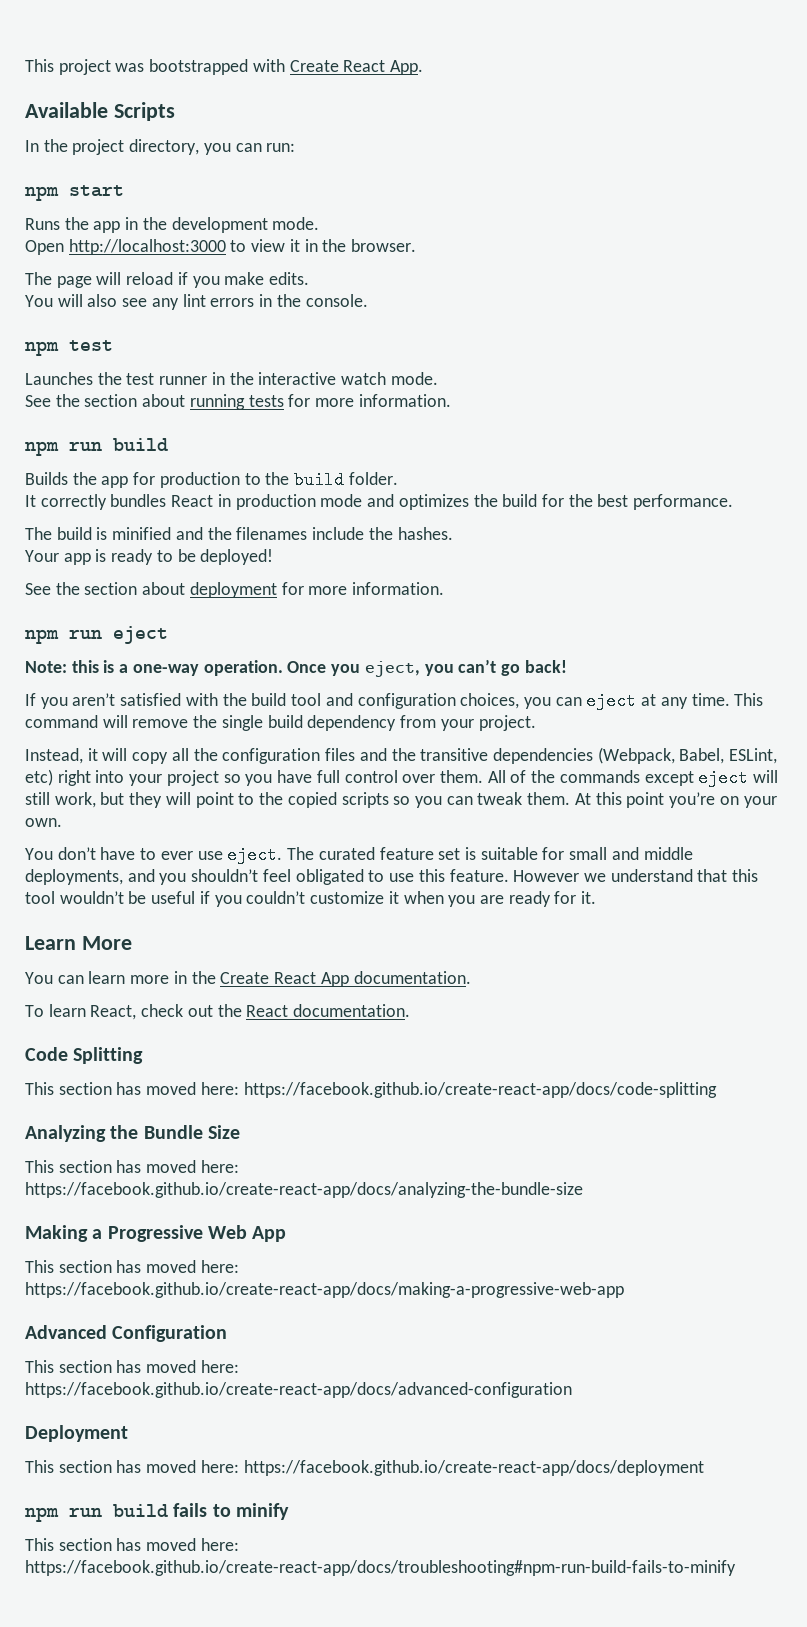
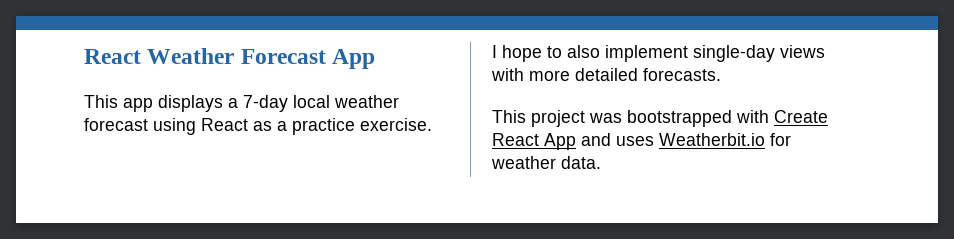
(25, 65) none -> [84,48,376,69] [84,95,399,112] [84,118,432,135] [492,45,825,62] [491,68,721,81] React Weather Forecast App // This app displays a 7-day local weather forecast using React as a practice exercise. // I hope to also implement single-day views with more detailed forecasts. //
[390,60,424,75] [25,102,175,121] [25,139,296,155] [25,185,124,201] [25,217,320,233] [25,239,417,255] [25,272,310,288] [25,294,368,310] [25,340,113,356] [25,372,438,385] [25,394,451,410] [25,438,168,456] [25,471,398,489] [25,494,734,510] [25,527,453,540] [25,549,274,565] [25,582,445,598] [25,626,168,644] [25,659,567,677] [25,692,764,710] [25,715,536,731] [25,747,778,764] [25,769,779,787] [25,792,777,808] [25,818,62,827] [25,846,693,864] [25,869,759,885] [25,891,597,907] [25,936,132,950] [25,971,471,987] [25,1004,411,1020] [25,1047,144,1064] [25,1082,717,1098] [25,1125,240,1142] [25,1160,239,1173] [25,1182,583,1198] [25,1225,287,1242] [25,1260,239,1273] [25,1282,624,1298] [25,1325,228,1342] [25,1360,239,1373] [25,1382,572,1398] [25,1425,128,1442] [25,1460,704,1476] [25,1503,289,1522] [25,1538,239,1551] [25,1560,736,1576] App. // Available Scripts // In the project directory, you can run: // npm start // Runs the app in the development mode. // Open http://localhost:3000 to view it in the browser. // The page will reload if you make edits. // You will also see any lint errors in the console. // npm test // Launches the test runner in the interactive watch mode. // See the section about running tests for more information. // npm run build // Builds the app for production to the build folder. // It correctly bundles React in production mode and optimizes the build for the best performance. // The build is minified and the filenames include the hashes. // Your app is ready to be deployed! // See the section about deployment for more information. // npm run eject // Note: this is a one-way operation. Once you eject, you can’t go back! // If you aren’t satisfied with the build tool and configuration choices, you can eject at any time. This command will remove the single build dependency from your project. // Instead, it will copy all the configuration files and the transitive dependencies (Webpack, Babel, ESLint, etc) right into your project so you have full control over them. All of the commands except eject will still work, but they will point to the copied scripts so you can tweak them. At this point you’re on your own. // You don’t have to ever use eject. The curated feature set is suitable for small and middle deployments, and you shouldn’t feel obligated to use this feature. However we understand that this tool wouldn’t be useful if you couldn’t customize it when you are ready for it. // Learn More // You can learn more in the Create React App documentation. // To learn React, check out the React documentation. // Code Splitting // This section has moved here: https://facebook.github.io/create-react-app/docs/code-splitting // Analyzing the Bundle Size // This section has moved here: https://facebook.github.io/create-react-app/docs/analyzing-the-bundle-size // Making a Progressive Web App // This section has moved here: https://facebook.github.io/create-react-app/docs/making-a-progressive-web-app // Advanced Configuration // This section has moved here: https://facebook.github.io/create-react-app/docs/advanced-configuration // Deployment // This section has moved here: https://facebook.github.io/create-react-app/docs/deployment // npm run build fails to minify // This section has moved here: https://facebook.github.io/create-react-app/docs/troubleshooting#npm-run-build-fails-to-minify -> [544,133,791,150] [491,156,601,169] App and uses Weatherbit.io for weather data.

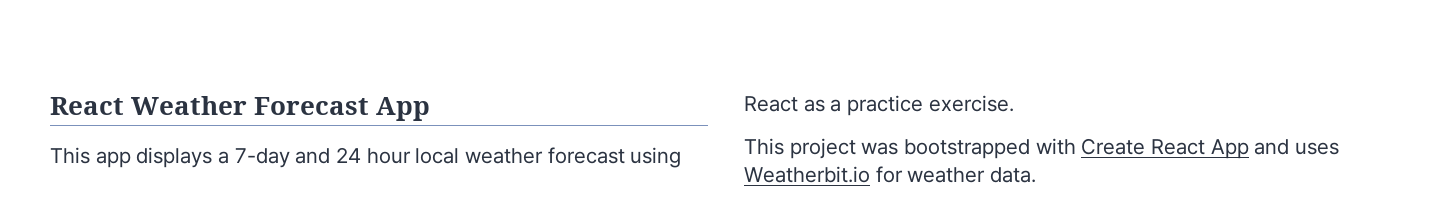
(288, 103) none -> [295,147,411,164] and 24 hour
[492,45,825,62] [491,68,721,81] // I hope to also implement single-day views with more detailed forecasts. -> (1014, 103) none

